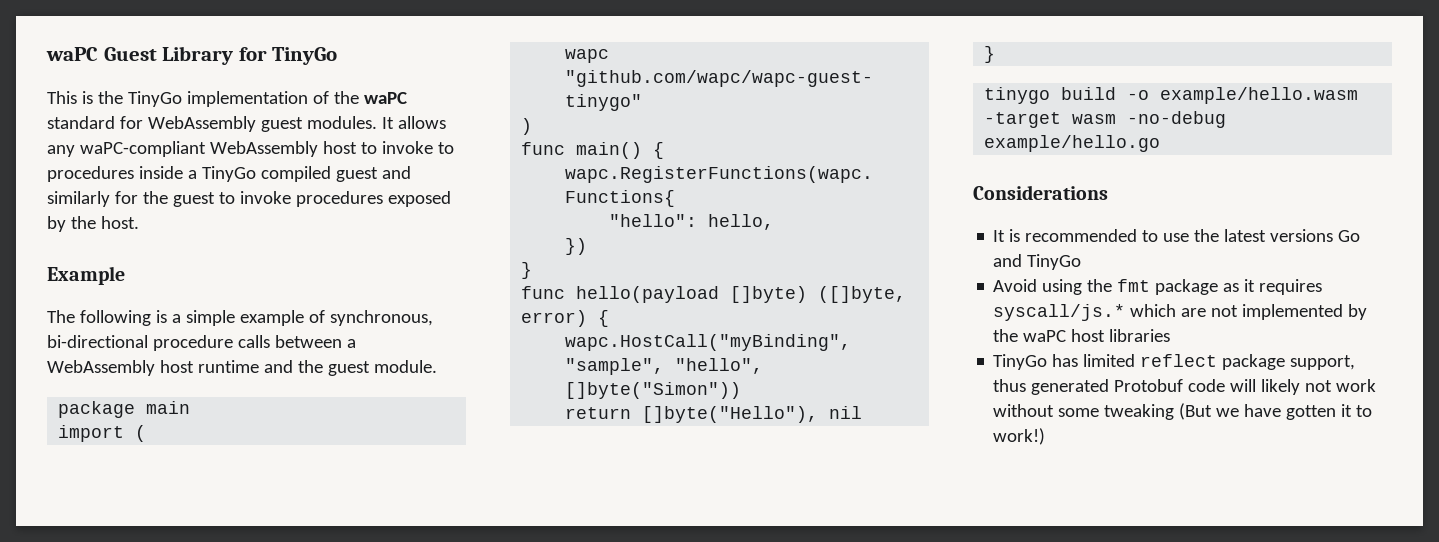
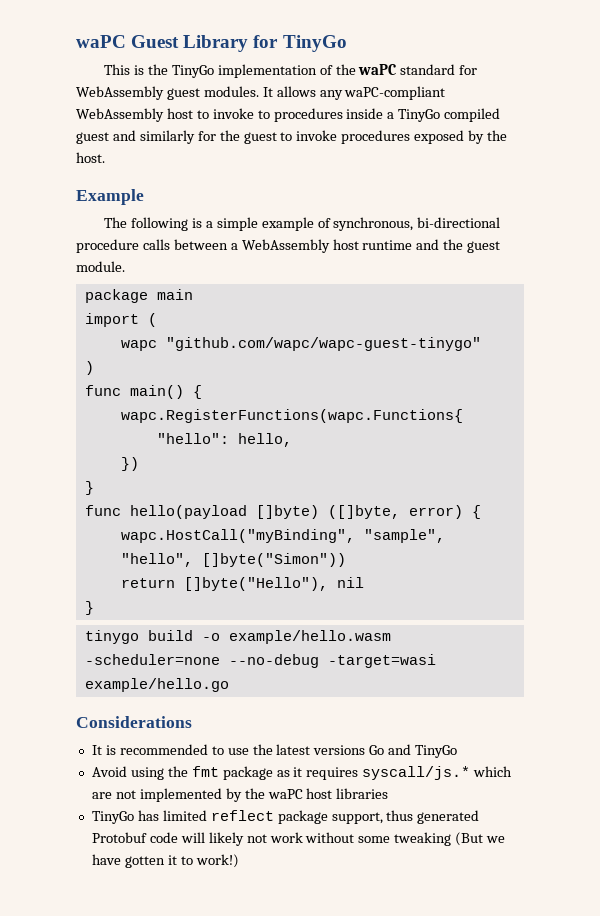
[984,111,1227,128] -target wasm -no-debug -> [84,654,436,668] -scheduler=none --no-debug -target=wasi

